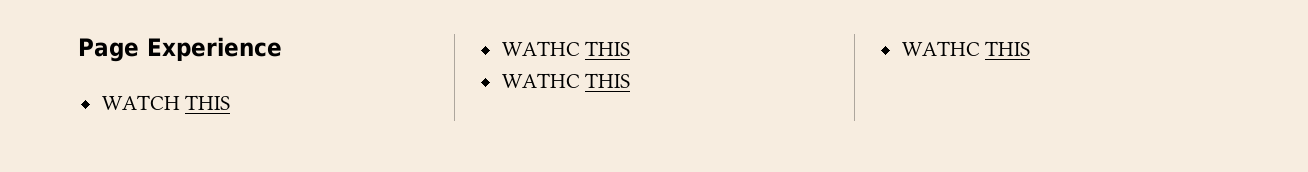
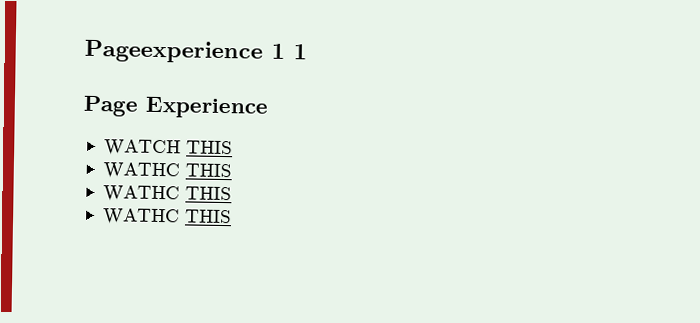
(78, 50) none -> [84,39,307,64] Pageexperience 1 1 //

